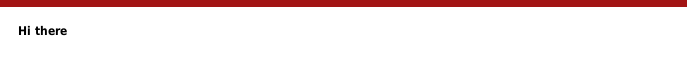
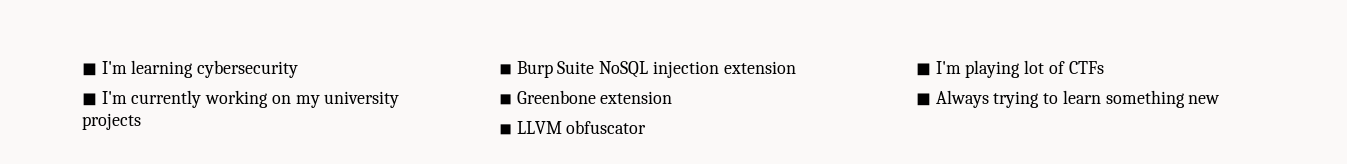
[18,25,67,36] Hi there -> [82,60,299,78] [82,90,400,108] [82,113,141,130] [499,61,796,78] [499,90,673,105] [499,120,647,135] [916,60,1104,78] [916,90,1221,108] ◼ I'm learning cybersecurity // ◼ I'm currently working on my university projects // ◾ Burp Suite NoSQL injection extension // ◾ Greenbone extension // ◾ LLVM obfuscator // ◼ I'm playing lot of CTFs // ◼ Always trying to learn something new

